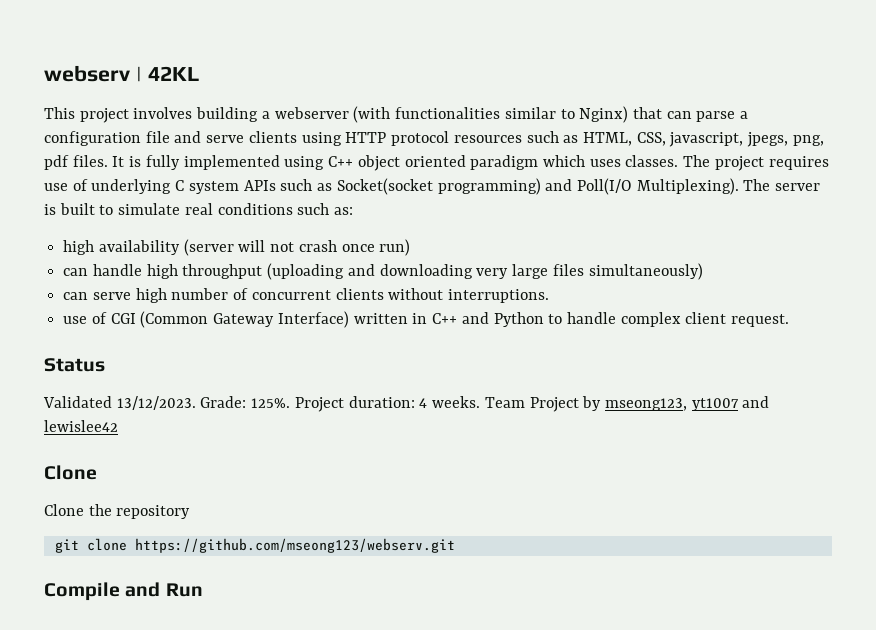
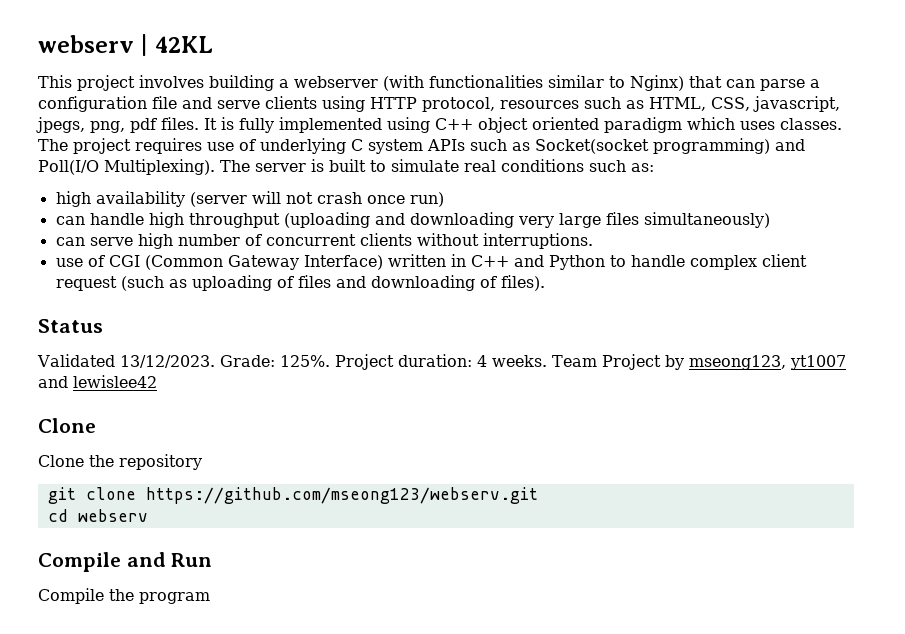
[391,131,450,146] protocol -> [422,97,495,112] protocol,
[731,314,790,327] request. -> [55,275,545,291] request (such as uploading of files and downloading of files).
(455, 545) none -> [47,509,148,522] // cd webserv
(203, 590) none -> [38,588,210,604] // Compile the program

